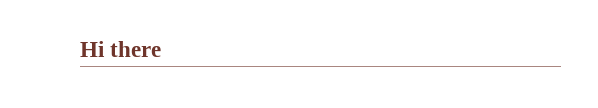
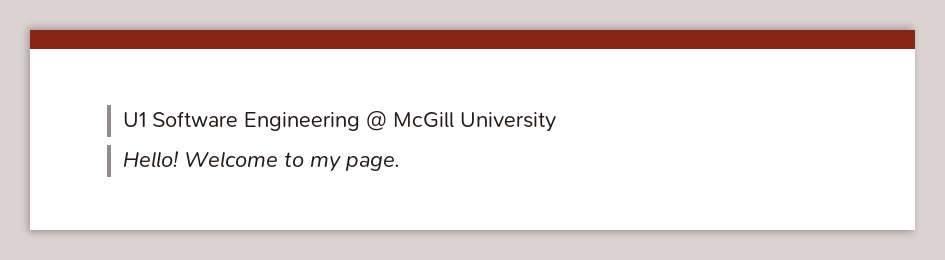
[80,41,162,57] Hi there -> [122,111,556,132] [122,151,400,172] U1 Software Engineering @ McGill University // Hello! Welcome to my page.

